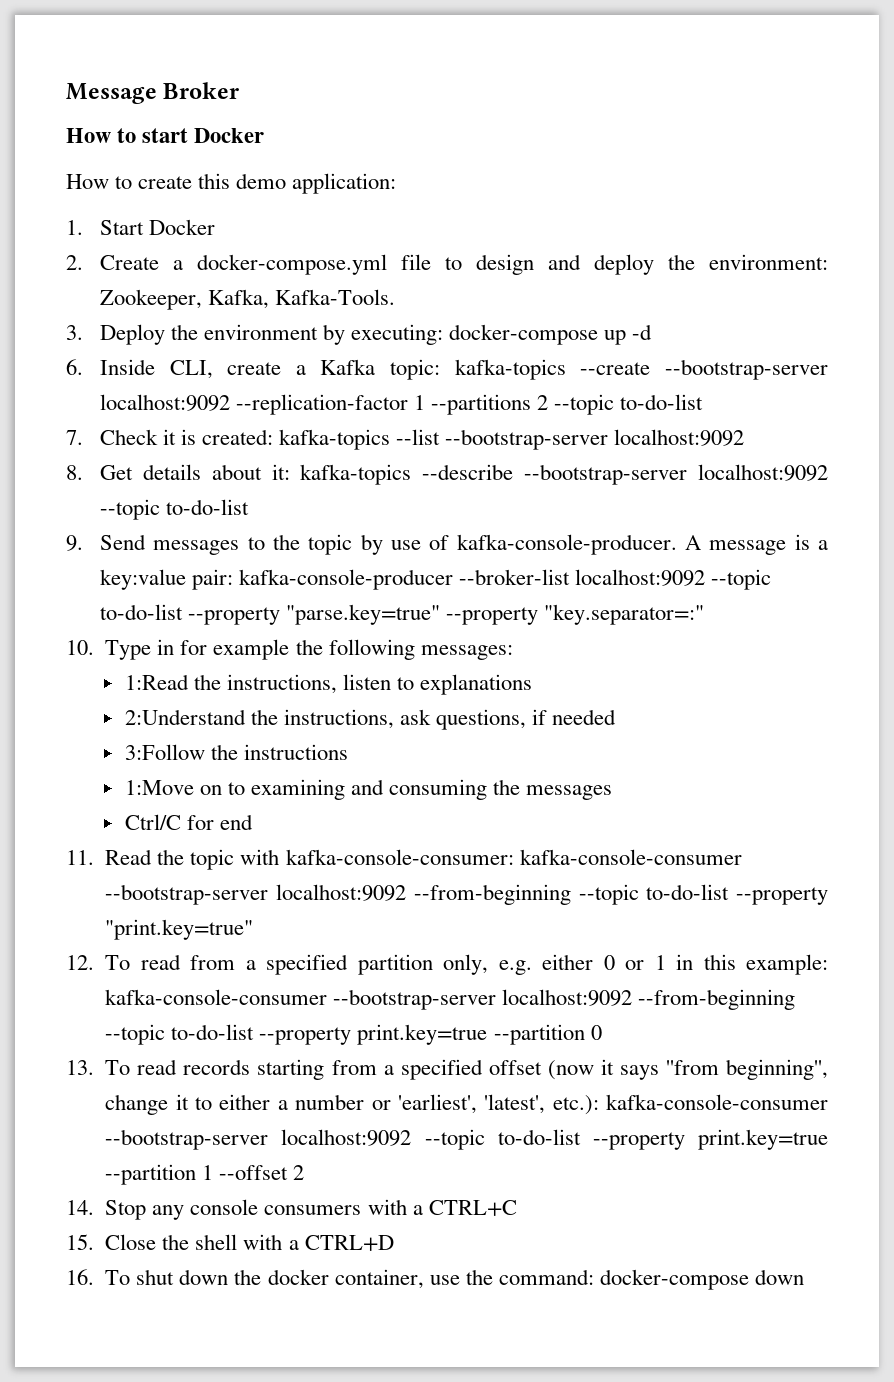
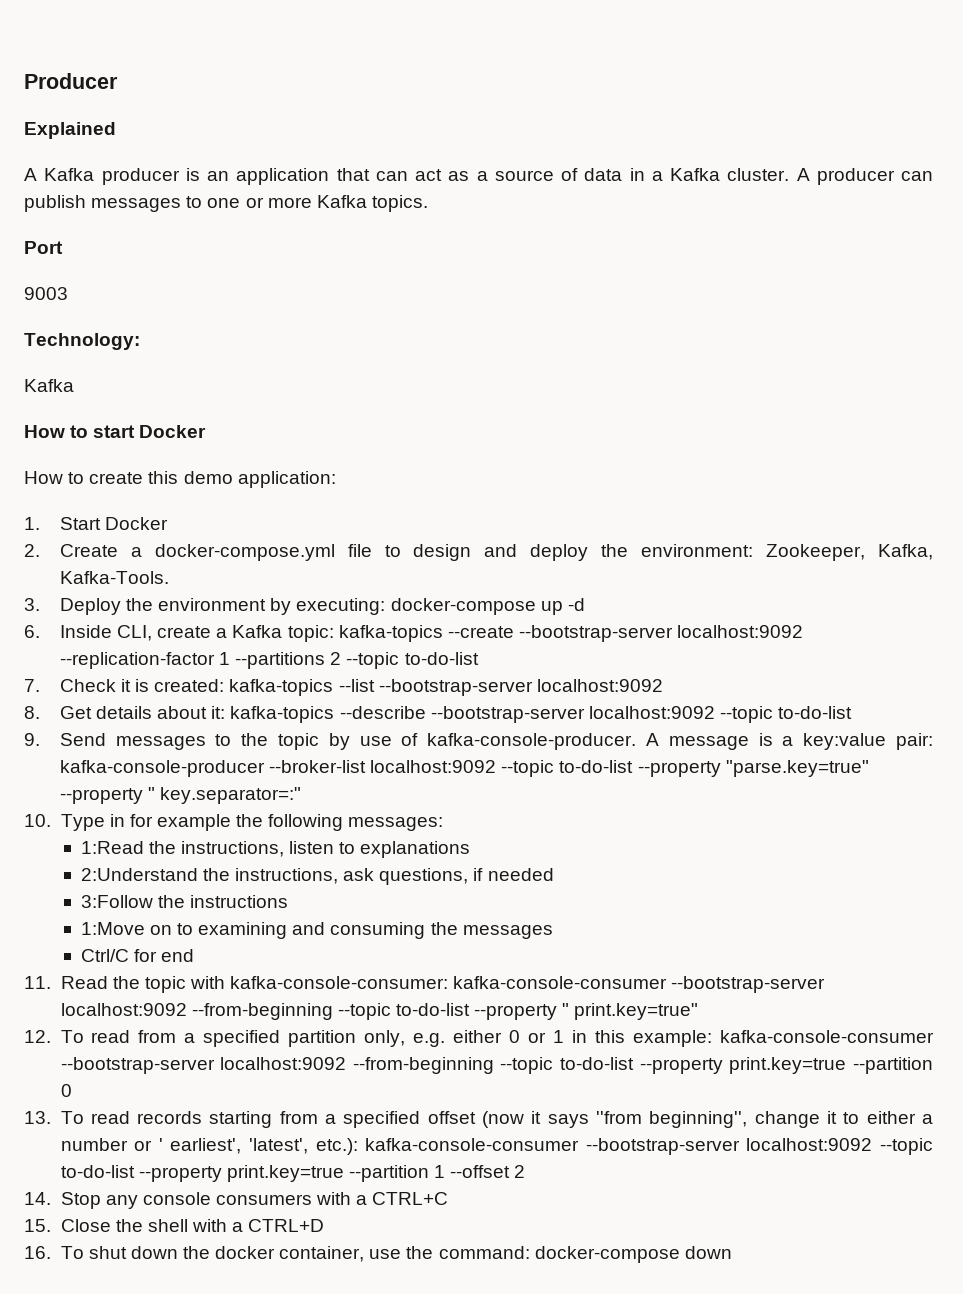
[66,82,240,104] Message Broker -> [24,73,118,89] [24,122,116,139] [24,168,933,185] [24,195,428,212] [24,241,63,254] [24,287,68,300] [24,333,140,350] [24,379,74,392] Producer // Explained // A Kafka producer is an application that can act as a source of data in a Kafka cluster. A producer can publish messages to one or more Kafka topics. // Port // 9003 // Technology: // Kafka
[544,604,705,625] "key.separator=:" -> [148,787,302,804] " key.separator=:"
[105,919,254,940] "print.key=true" -> [562,1003,699,1020] " print.key=true"
[397,1094,477,1114] 'earliest', -> [158,1138,242,1154] ' earliest',

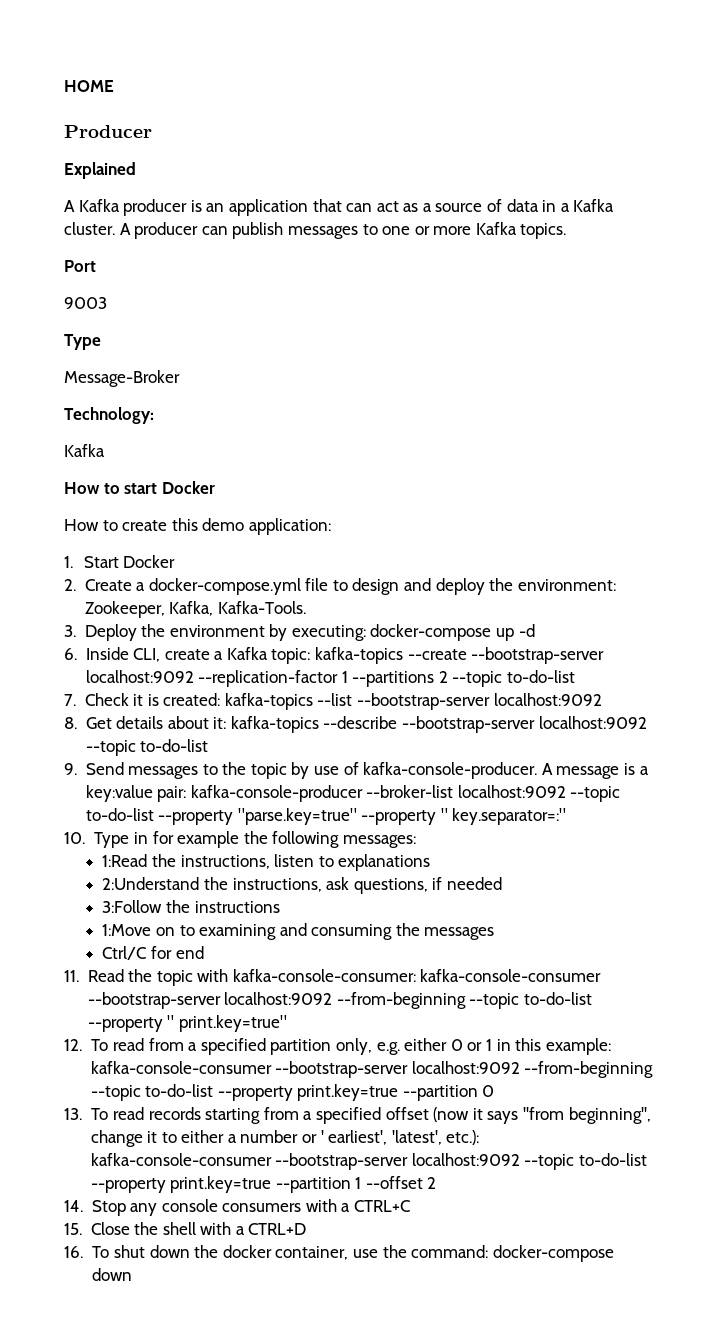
(24, 81) none -> [64,80,114,92] HOME //
(68, 293) none -> [64,334,101,350] [64,370,180,387] // Type // Message-Broker

